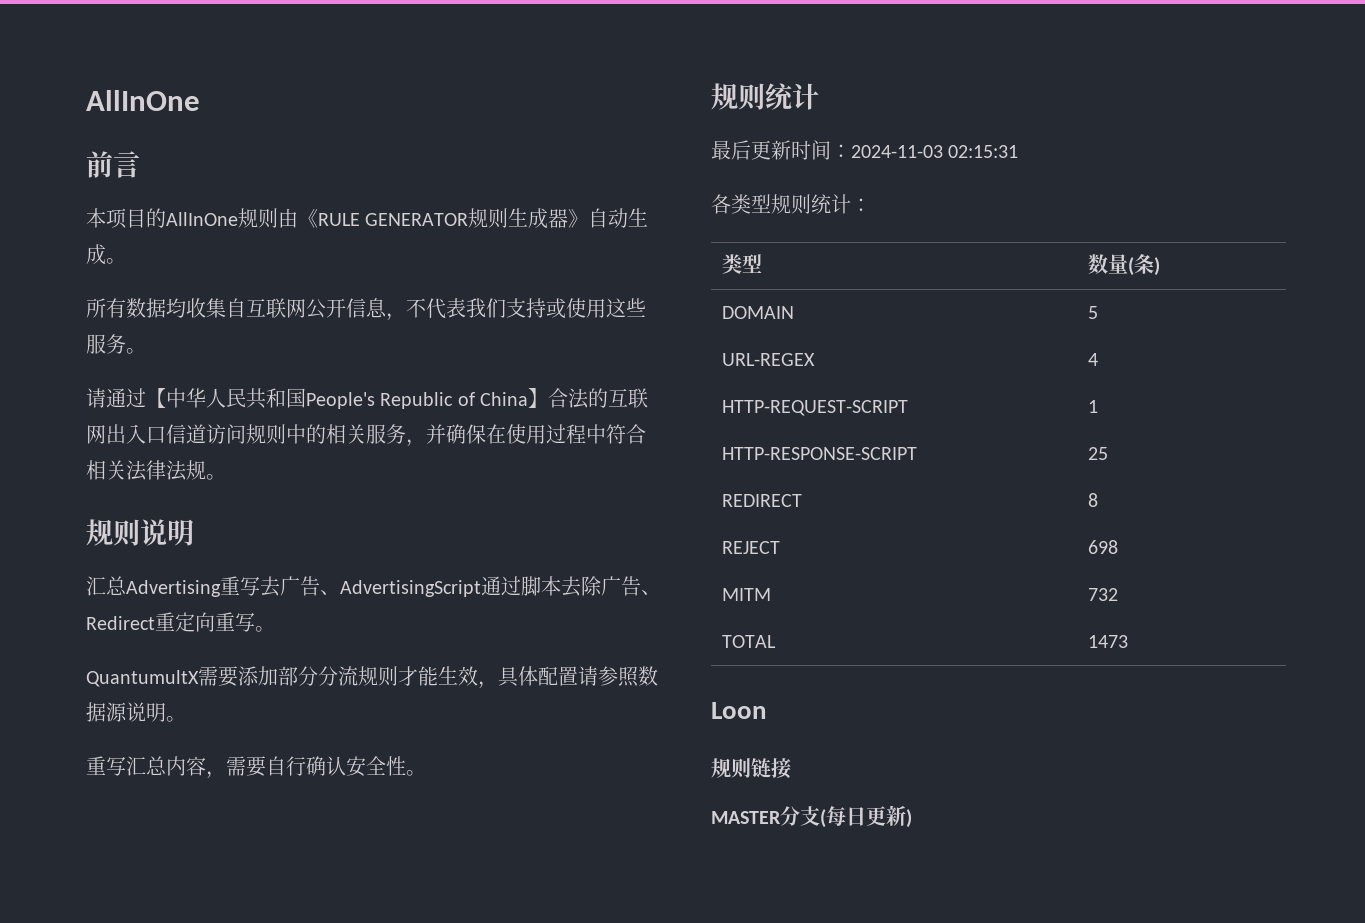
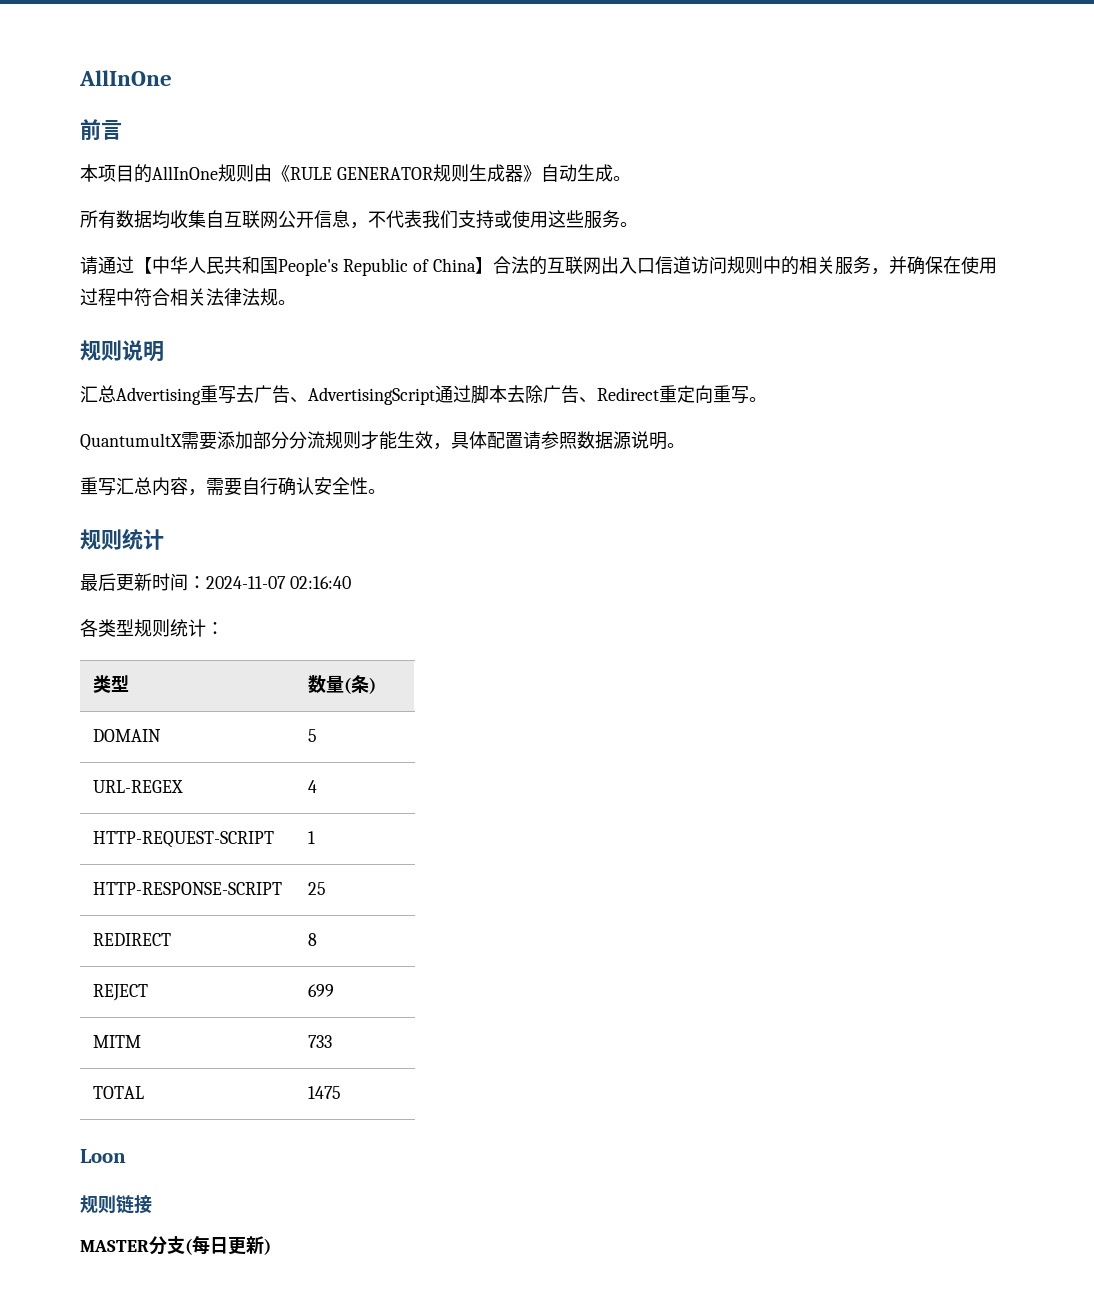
[851,145,1019,158] 2024-11-03 02:15:31 -> [206,576,351,589] 2024-11-07 02:16:40
[1088,540,1119,554] 698 -> [307,984,334,997] 699
[1088,588,1119,601] 732 -> [307,1035,332,1048] 733
[1088,635,1129,648] 1473 -> [307,1086,341,1099] 1475

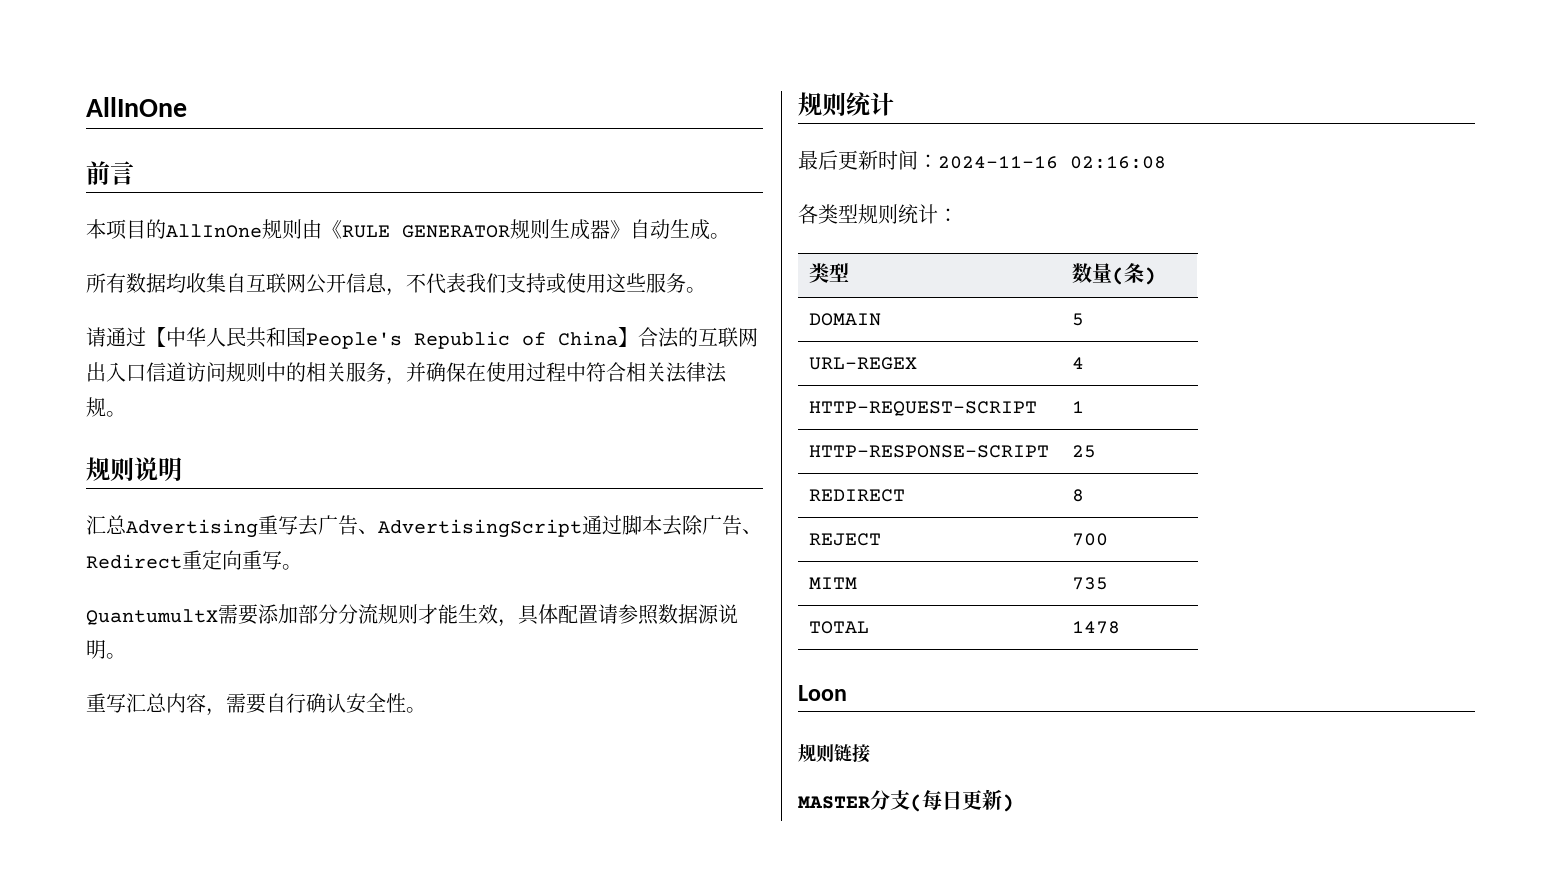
[206,576,351,589] 2024-11-07 02:16:40 -> [938,156,1166,169] 2024-11-16 02:16:08
[307,984,334,997] 699 -> [1072,533,1109,546] 700
[307,1035,332,1048] 733 -> [1072,577,1109,590] 735
[307,1086,341,1099] 1475 -> [1072,621,1121,634] 1478

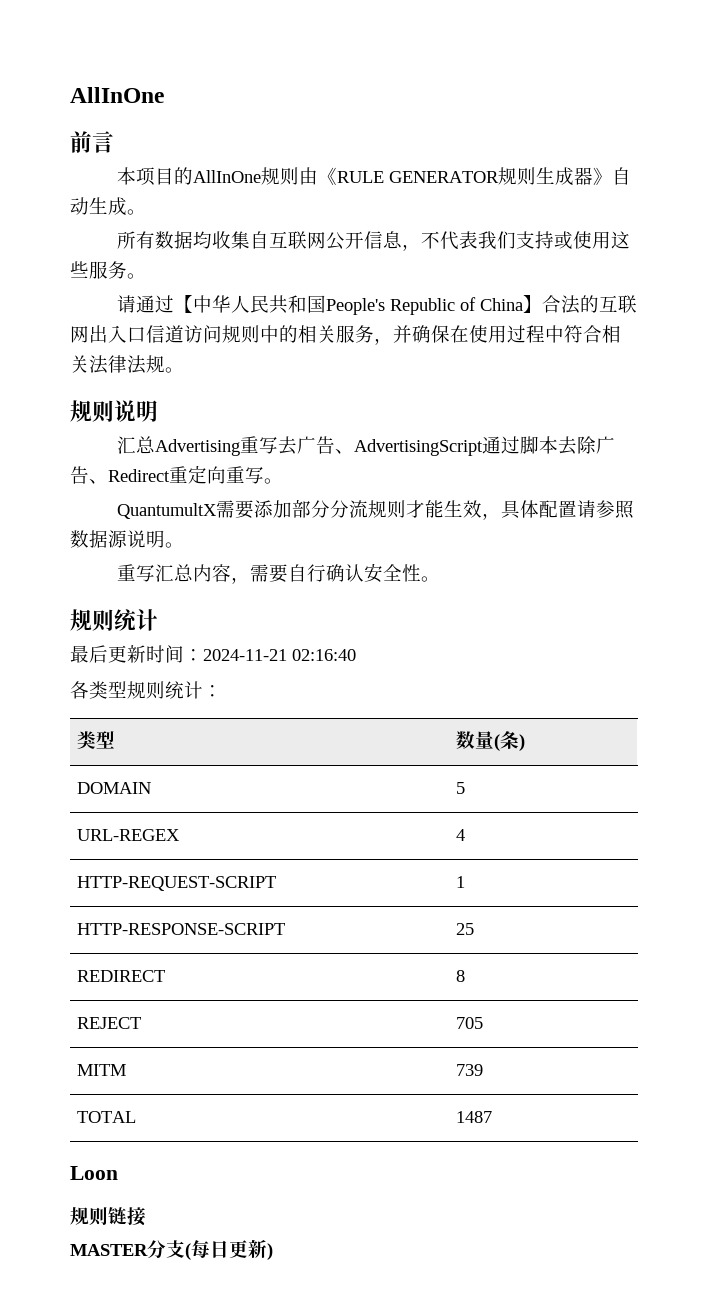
[938,156,1166,169] 2024-11-16 02:16:08 -> [203,649,356,661] 2024-11-21 02:16:40
[1072,533,1109,546] 700 -> [456,1017,484,1029] 705
[1072,577,1109,590] 735 -> [456,1064,484,1076] 739
[1072,621,1121,634] 1478 -> [456,1111,493,1123] 1487

